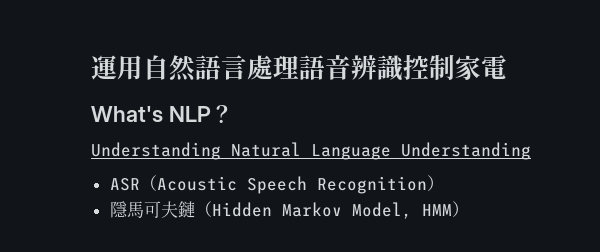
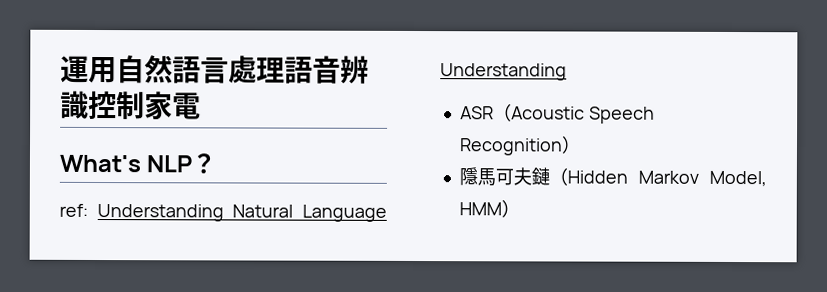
(233, 114) none -> [59,203,88,217] ref:

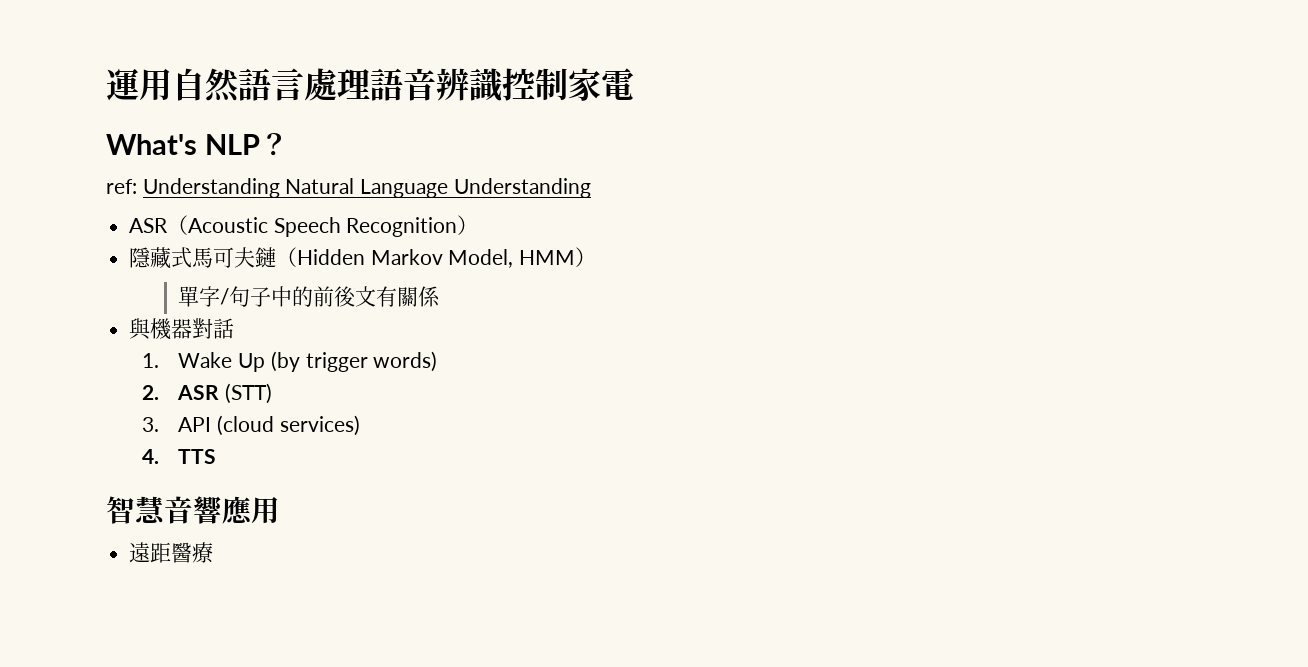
(478, 176) none -> [150,247,193,269] 藏式
(520, 208) none -> [178,286,441,307] [129,318,235,340] [142,351,438,372] [142,383,273,404] [142,415,360,436] [142,449,217,464] [106,496,280,524] [129,542,214,563] // 單字/句子中的前後文有關係 // 與機器對話 // 1. Wake Up (by trigger words) // 2. ASR (STT) // 3. API (cloud services) // 4. TTS // 智慧音響應用 // 遠距醫療

